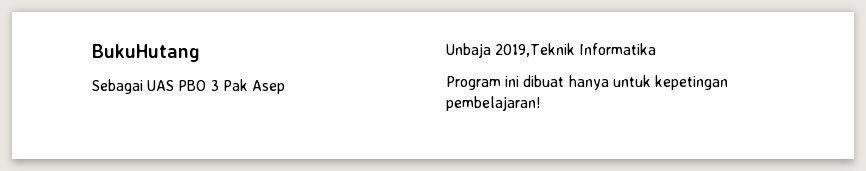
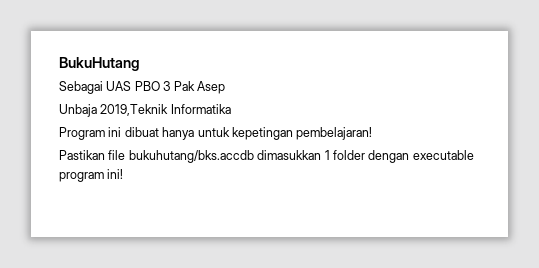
(540, 103) none -> [59,150,474,163] [59,169,124,182] // Pastikan file bukuhutang/bks.accdb dimasukkan 1 folder dengan executable program ini!

